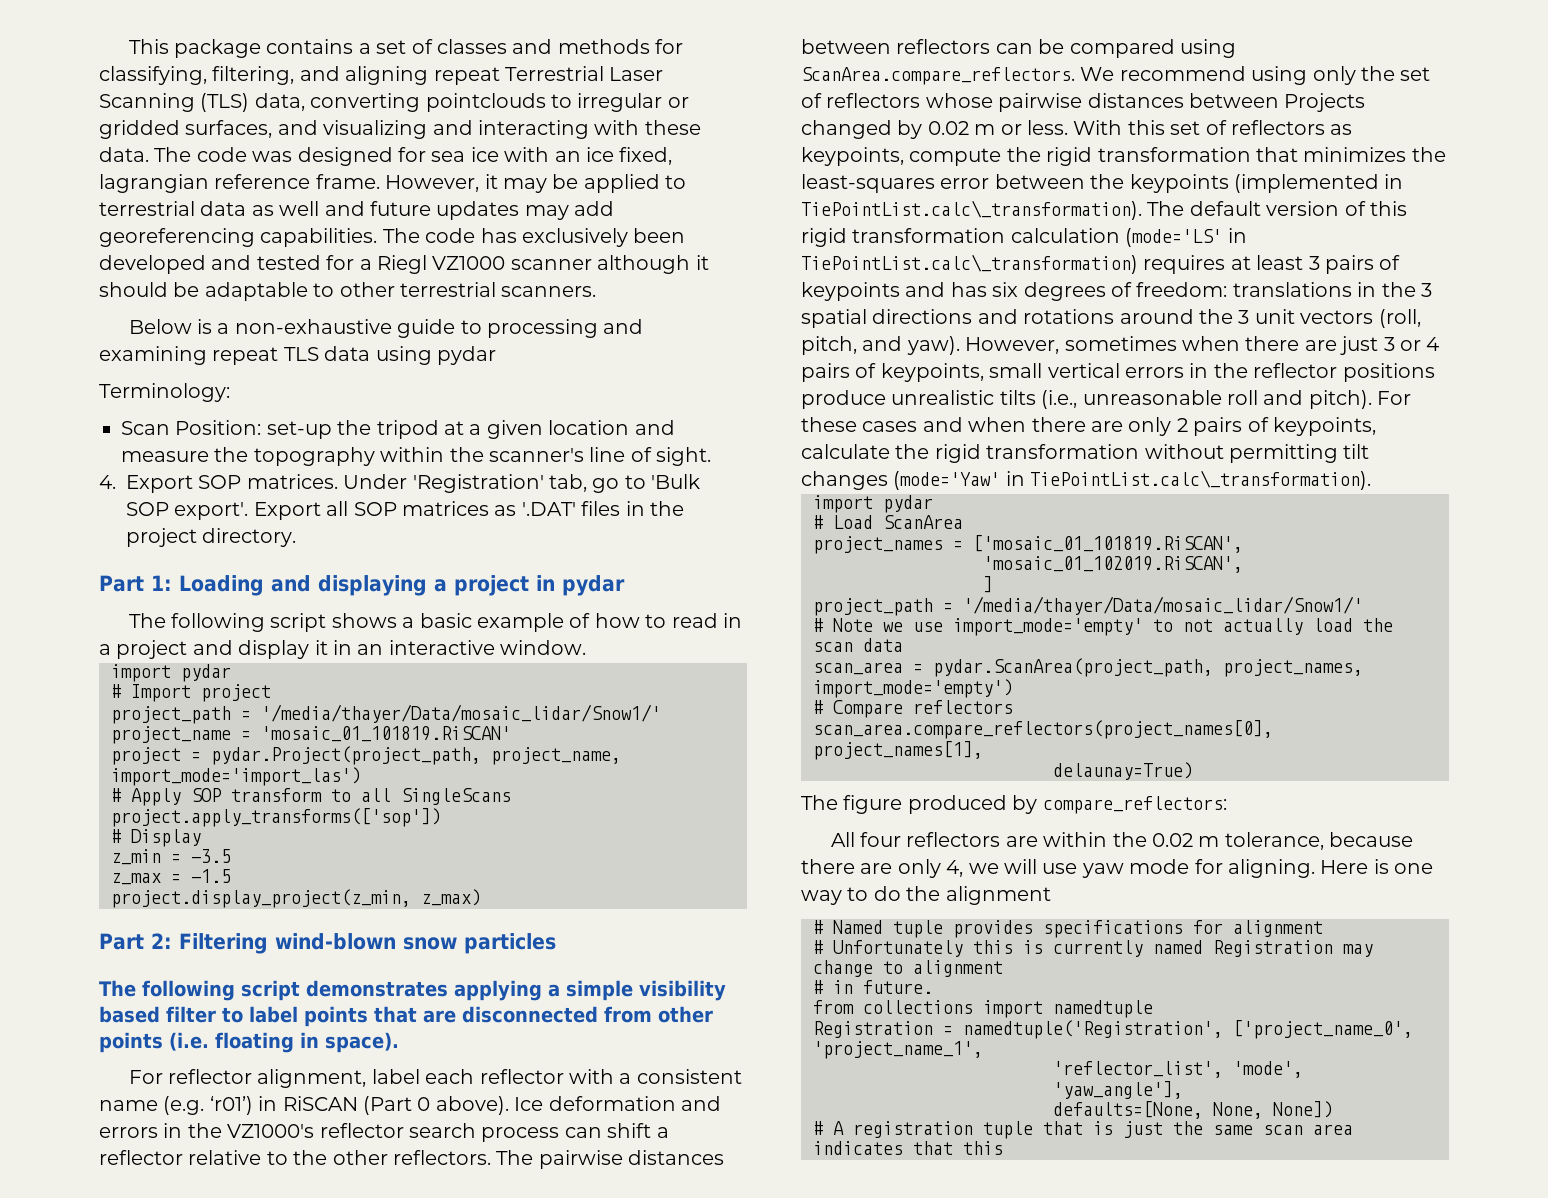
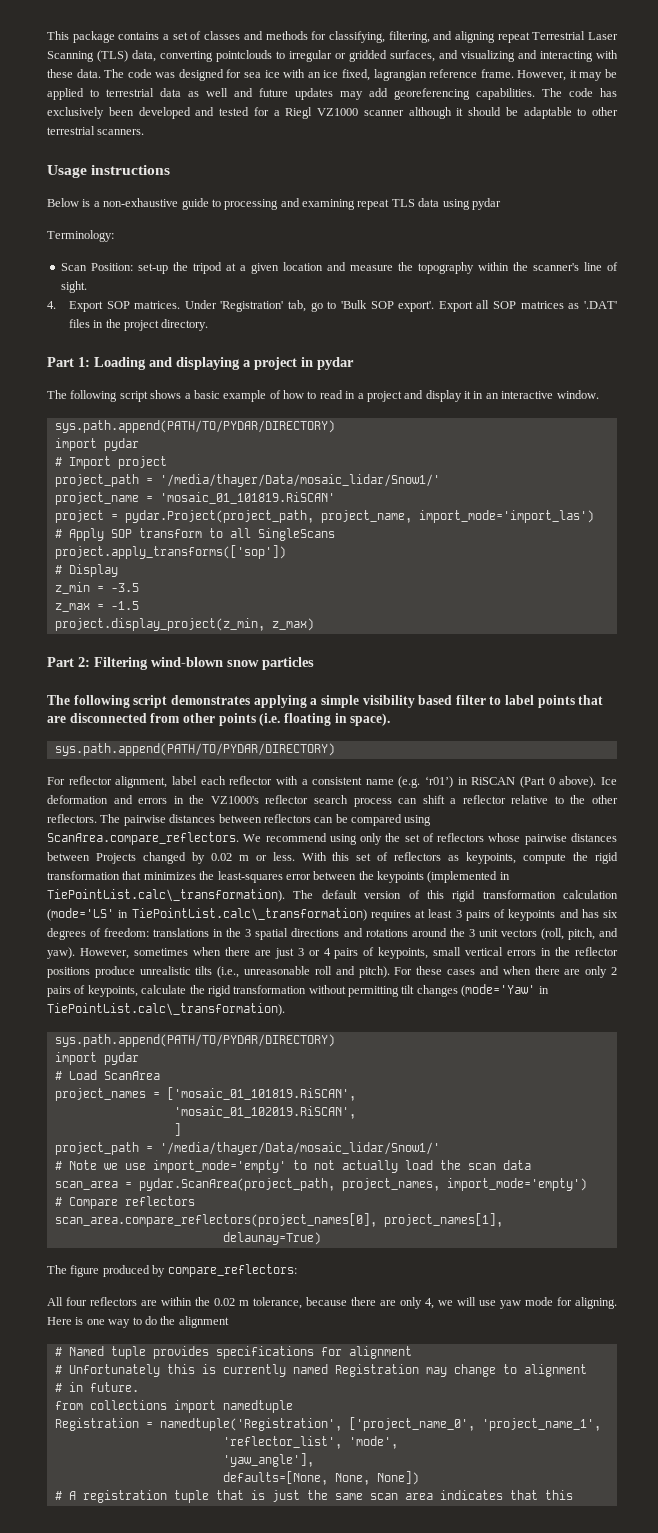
(597, 291) none -> [47,165,171,178] // Usage instructions
(587, 647) none -> [54,420,335,433] // sys.path.append(PATH/TO/PYDAR/DIRECTORY)
(399, 1042) none -> [54,743,335,756] // sys.path.append(PATH/TO/PYDAR/DIRECTORY)
(1372, 480) none -> [54,1034,335,1047] // sys.path.append(PATH/TO/PYDAR/DIRECTORY)

